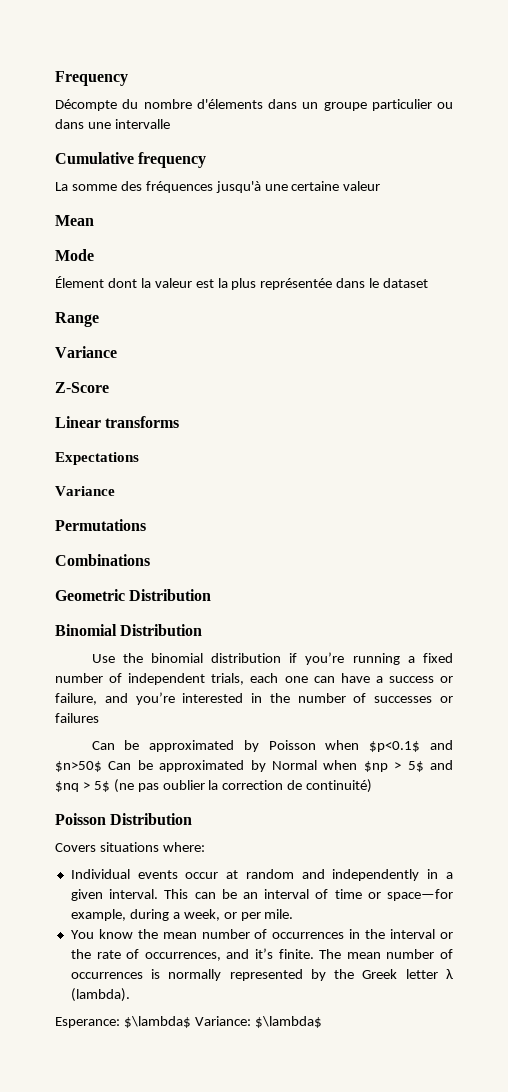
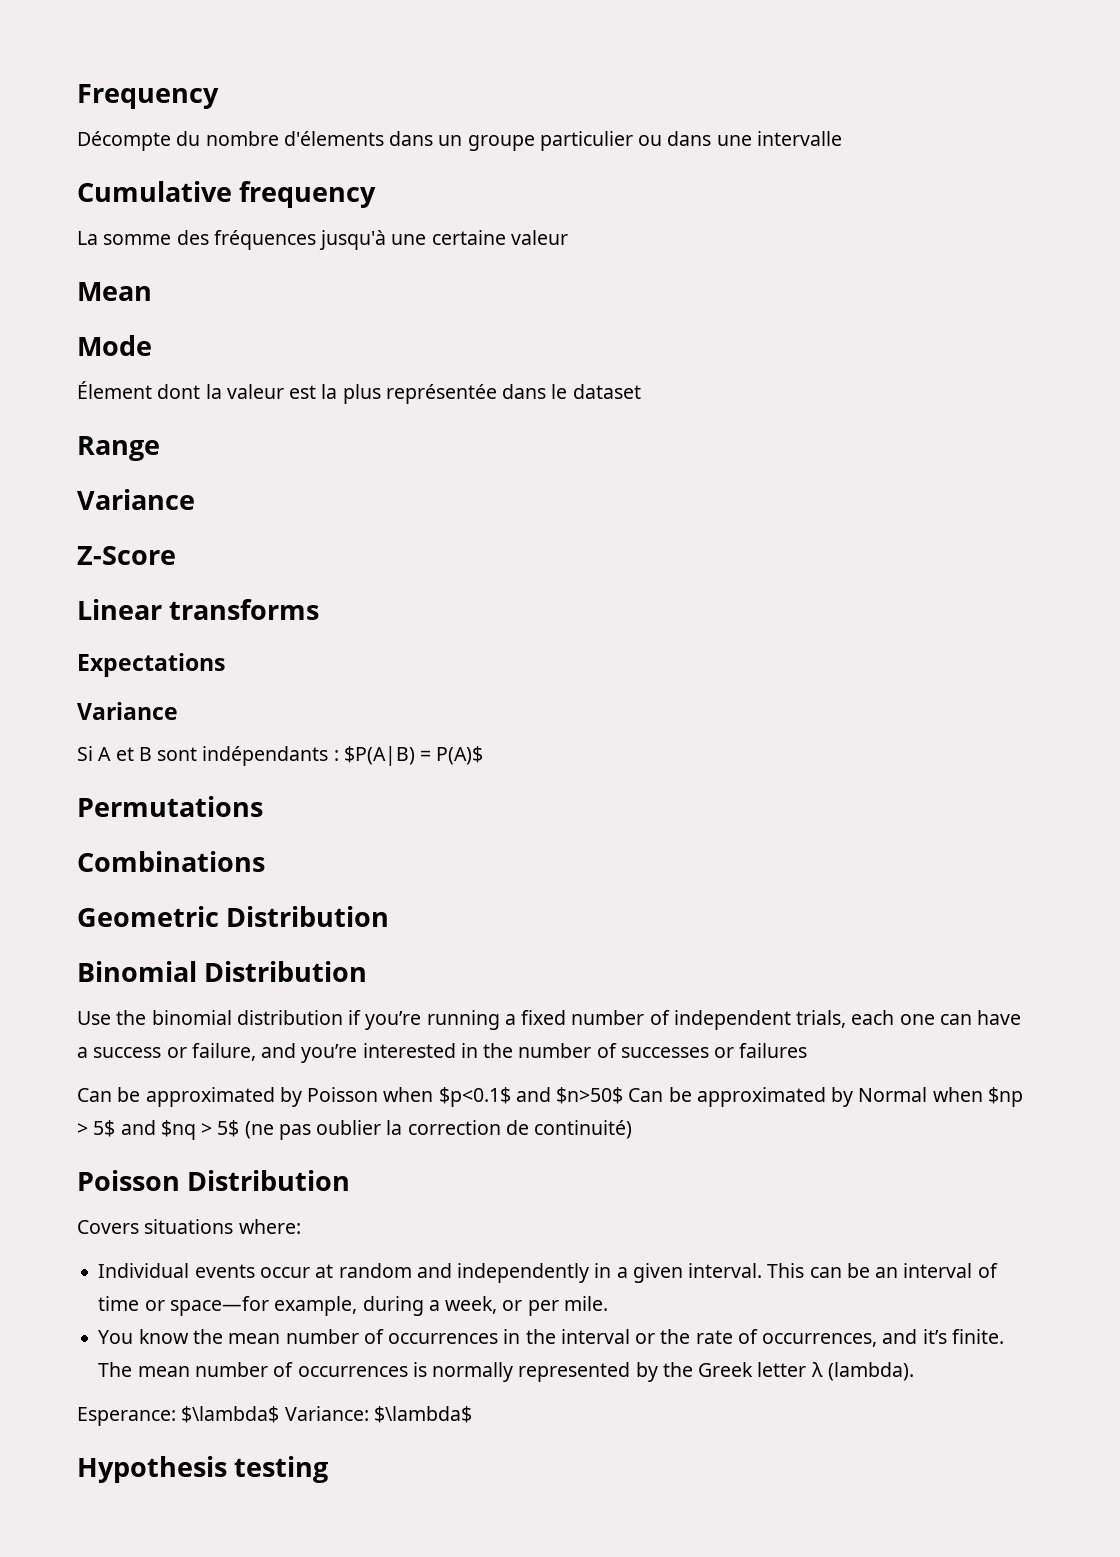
(115, 491) none -> [77,746,484,766] // Si A et B sont indépendants : $P(A|B) = P(A)$
(322, 1022) none -> [77,1456,329,1483] // Hypothesis testing

